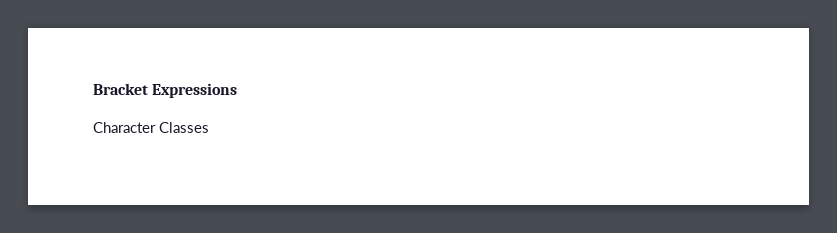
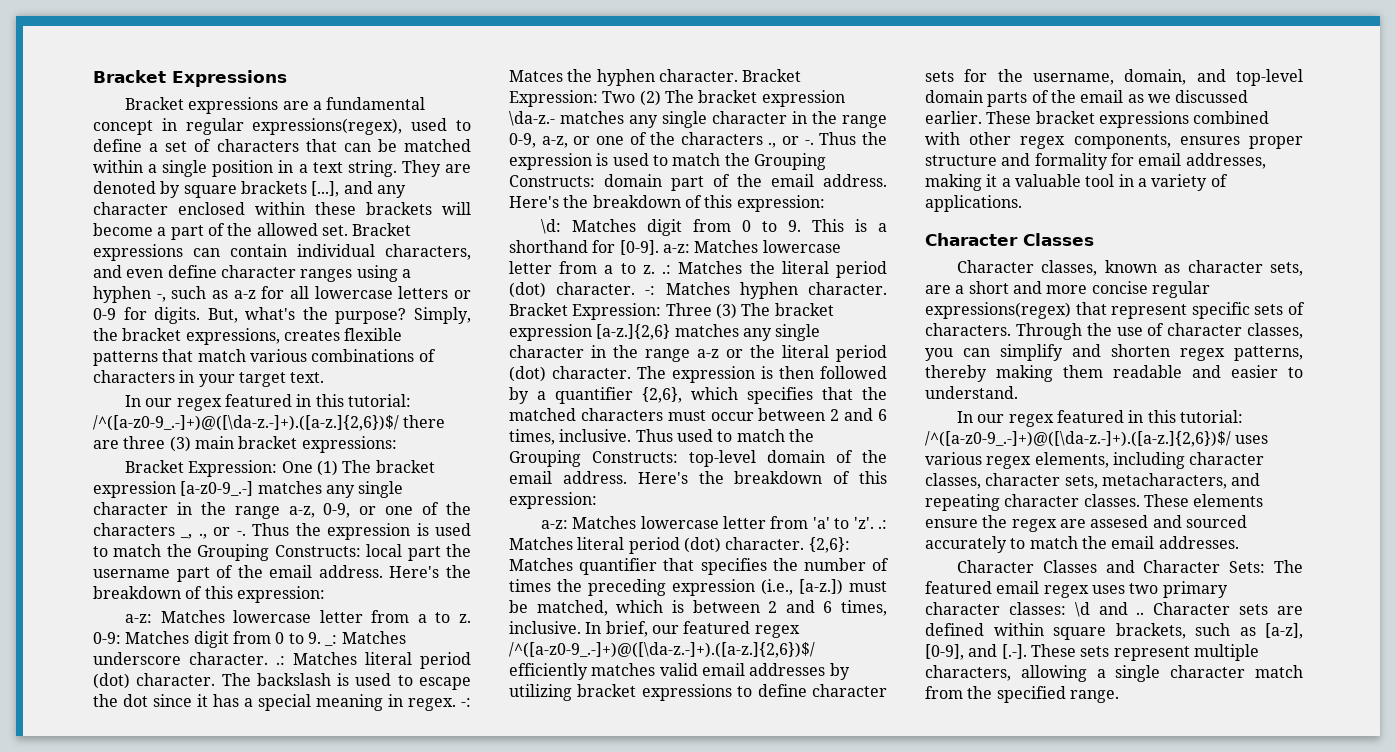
[93,122,209,133] Character Classes -> [124,97,426,114] [93,118,471,135] [93,139,471,152] [93,160,471,177] [93,181,406,198] [93,202,471,215] [93,223,412,240] [93,244,471,261] [93,265,411,282] [93,286,471,303] [93,307,471,324] [93,328,403,345] [93,349,436,366] [93,370,325,387] [124,394,411,411] [93,415,446,431] [93,436,397,453] [124,460,435,477] [93,481,404,498] [93,502,472,519] [93,523,472,540] [93,544,471,561] [93,565,471,582] [93,586,325,603] [124,610,472,623] [93,631,406,648] [93,652,471,669] [93,673,471,690] [93,694,471,711] [509,69,802,86] [509,90,845,107] [509,111,887,128] [509,132,887,148] [509,153,826,170] [509,174,887,191] [509,195,825,212] [540,219,888,236] [509,240,841,255] [509,261,887,278] [509,282,887,299] [509,303,834,320] [509,324,821,341] [509,345,887,362] [509,366,887,383] [509,387,887,404] [509,408,887,421] [509,429,814,445] [509,450,887,467] [509,471,887,484] [509,492,597,509] [540,516,887,529] [509,537,850,554] [509,558,890,575] [509,579,887,596] [509,600,887,616] [509,621,800,638] [509,642,815,658] [509,663,850,680] [509,684,887,701] [925,69,1303,86] [925,90,1249,107] [925,111,1270,128] [925,132,1303,149] [925,153,1266,170] [925,174,1228,191] [925,195,1022,212] [925,233,1094,246] [956,260,1303,276] [925,281,1210,298] [925,302,1305,319] [925,323,1303,340] [925,344,1303,361] [925,365,1303,382] [925,386,1018,399] [956,410,1243,427] [925,431,1269,447] [925,452,1265,469] [925,473,1261,489] [925,494,1264,511] [925,515,1247,532] [925,536,1239,553] [956,560,1303,573] [925,581,1228,598] [925,602,1303,617] [925,623,1303,640] [925,644,1259,661] [925,665,1303,682] [925,686,1119,703] Bracket expressions are a fundamental concept in regular expressions(regex), used to define a set of characters that can be matched within a single position in a text string. They are denoted by square brackets [...], and any character enclosed within these brackets will become a part of the allowed set. Bracket expressions can contain individual characters, and even define character ranges using a hyphen -, such as a-z for all lowercase letters or 0-9 for digits. But, what's the purpose? Simply, the bracket expressions, creates flexible patterns that match various combinations of characters in your target text. // In our regex featured in this tutorial: /^([a-z0-9_.-]+)@([\da-z.-]+).([a-z.]{2,6})$/ there are three (3) main bracket expressions: // Bracket Expression: One (1) The bracket expression [a-z0-9_.-] matches any single character in the range a-z, 0-9, or one of the characters _, ., or -. Thus the expression is used to match the Grouping Constructs: local part the username part of the email address. Here's the breakdown of this expression: // a-z: Matches lowercase letter from a to z. 0-9: Matches digit from 0 to 9. _: Matches underscore character. .: Matches literal period (dot) character. The backslash is used to escape the dot since it has a special meaning in regex. -: Matces the hyphen character. Bracket Expression: Two (2) The bracket expression \da-z.- matches any single character in the range 0-9, a-z, or one of the characters ., or -. Thus the expression is used to match the Grouping Constructs: domain part of the email address. Here's the breakdown of this expression: // \d: Matches digit from 0 to 9. This is a shorthand for [0-9]. a-z: Matches lowercase letter from a to z. .: Matches the literal period (dot) character. -: Matches hyphen character. Bracket Expression: Three (3) The bracket expression [a-z.]{2,6} matches any single character in the range a-z or the literal period (dot) character. The expression is then followed by a quantifier {2,6}, which specifies that the matched characters must occur between 2 and 6 times, inclusive. Thus used to match the Grouping Constructs: top-level domain of the email address. Here's the breakdown of this expression: // a-z: Matches lowercase letter from 'a' to 'z'. .: Matches literal period (dot) character. {2,6}: Matches quantifier that specifies the number of times the preceding expression (i.e., [a-z.]) must be matched, which is between 2 and 6 times, inclusive. In brief, our featured regex /^([a-z0-9_.-]+)@([\da-z.-]+).([a-z.]{2,6})$/ efficiently matches valid email addresses by utilizing bracket expressions to define character sets for the username, domain, and top-level domain parts of the email as we discussed earlier. These bracket expressions combined with other regex components, ensures proper structure and formality for email addresses, making it a valuable tool in a variety of applications. // Character Classes // Character classes, known as character sets, are a short and more concise regular expressions(regex) that represent specific sets of characters. Through the use of character classes, you can simplify and shorten regex patterns, thereby making them readable and easier to understand. // In our regex featured in this tutorial: /^([a-z0-9_.-]+)@([\da-z.-]+).([a-z.]{2,6})$/ uses various regex elements, including character classes, character sets, metacharacters, and repeating character classes. These elements ensure the regex are assesed and sourced accurately to match the email addresses. // Character Classes and Character Sets: The featured email regex uses two primary character classes: \d and .. Character sets are defined within square brackets, such as [a-z], [0-9], and [.-]. These sets represent multiple characters, allowing a single character match from the specified range.

